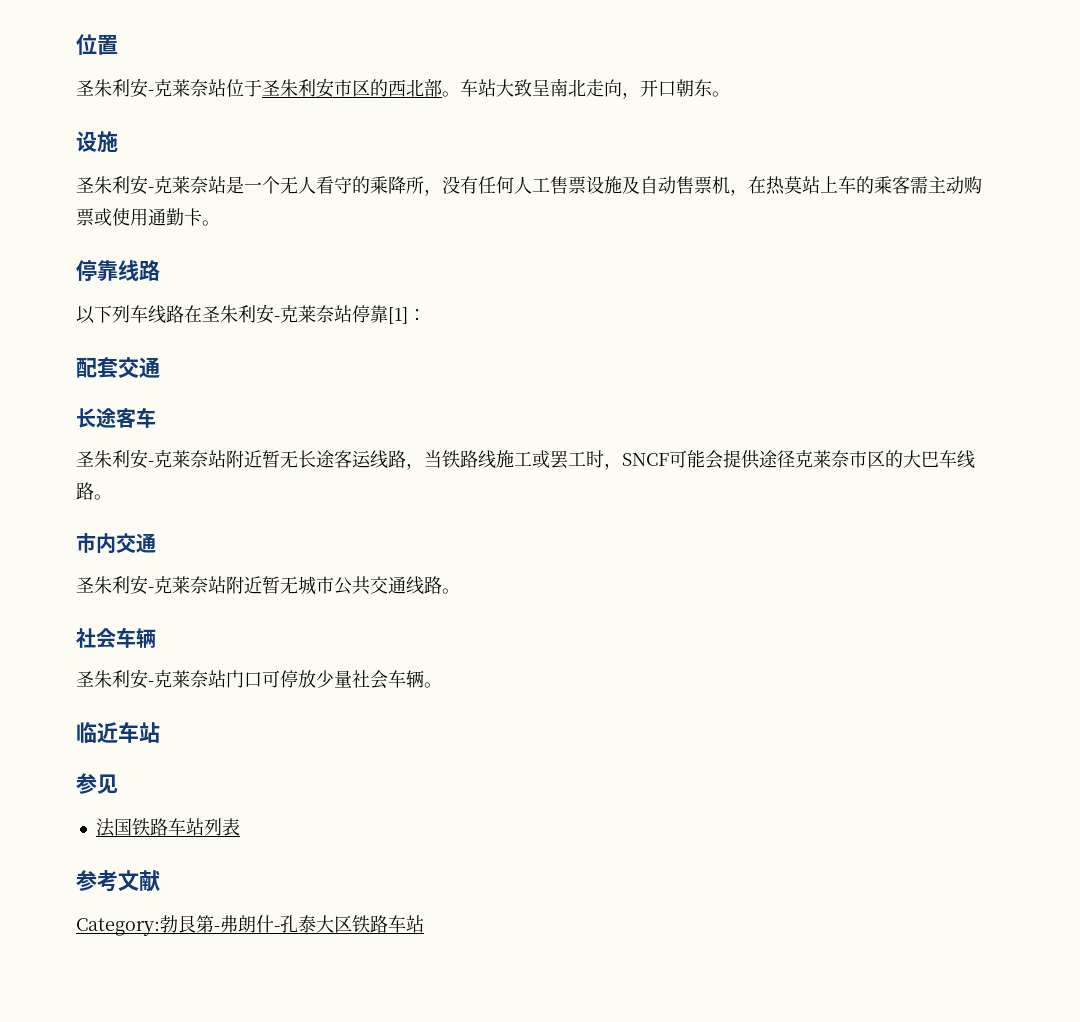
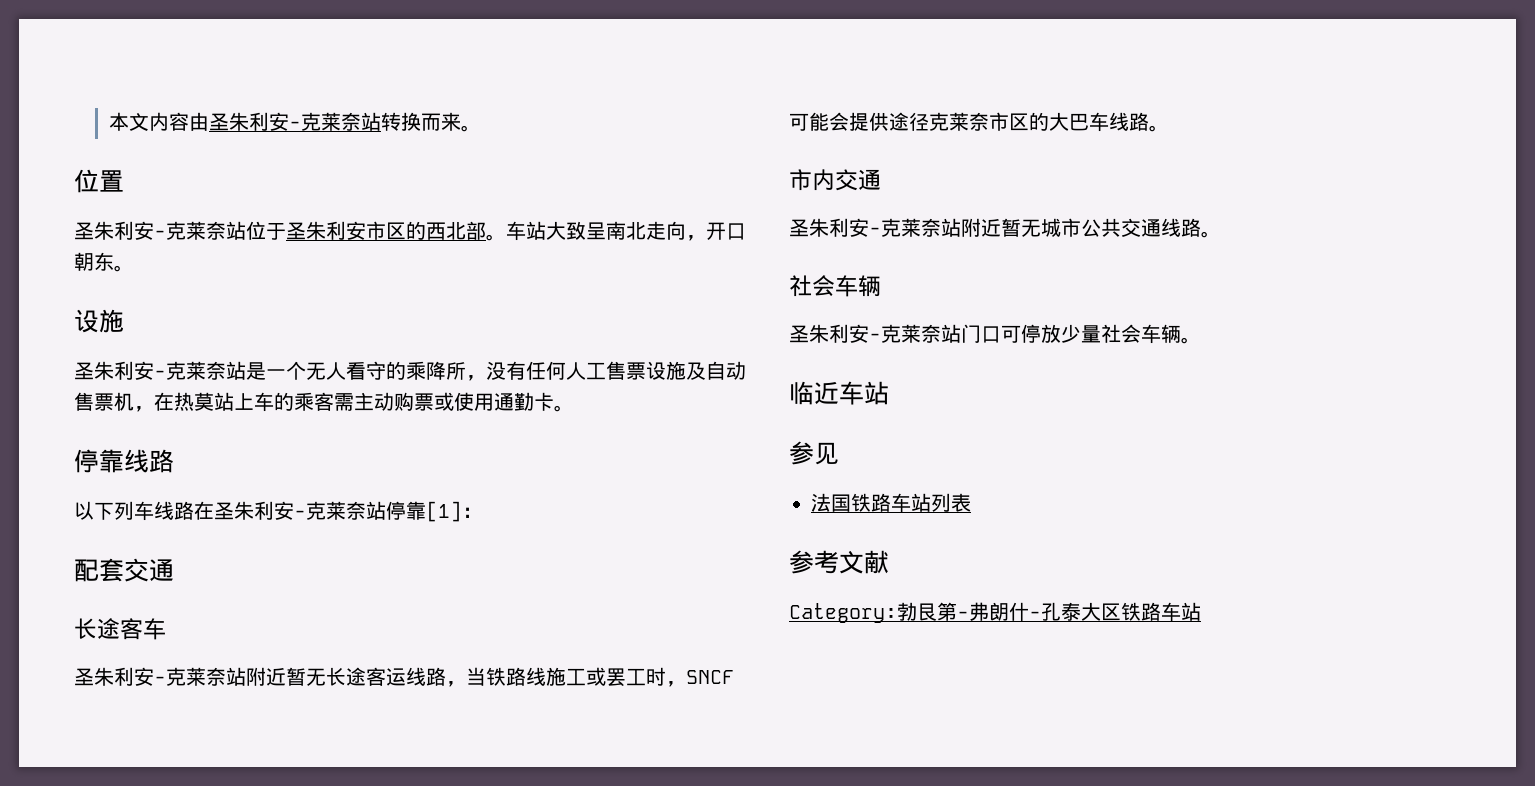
(76, 44) none -> [109,112,482,132] 本文内容由圣朱利安-克莱奈站转换而来。 //

